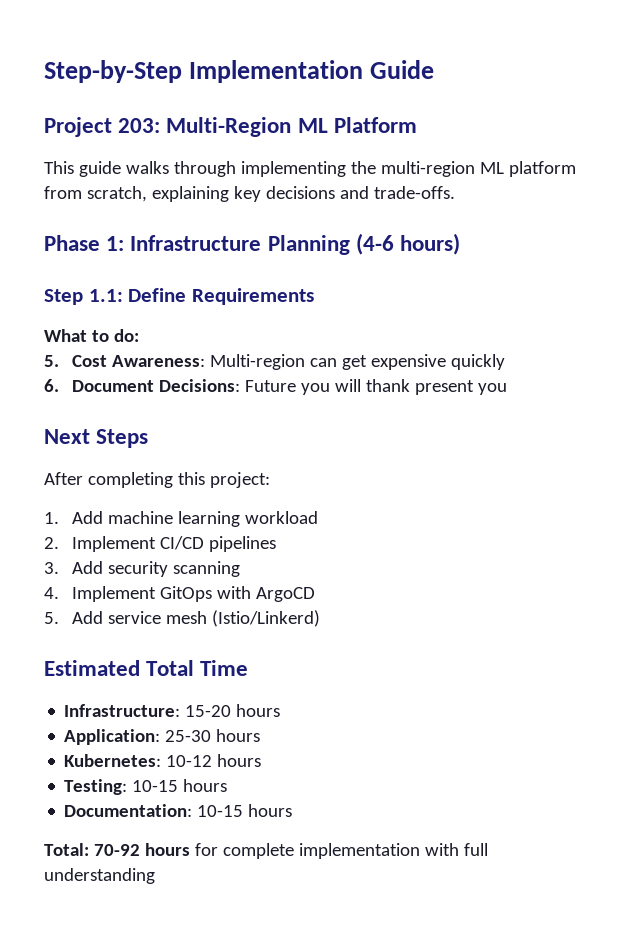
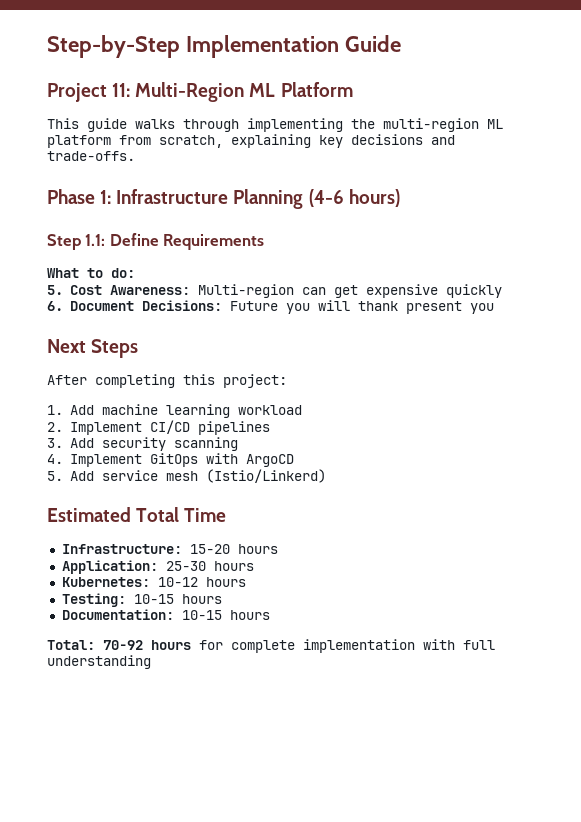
[118,118,161,133] 203: -> [112,83,131,97] 11:

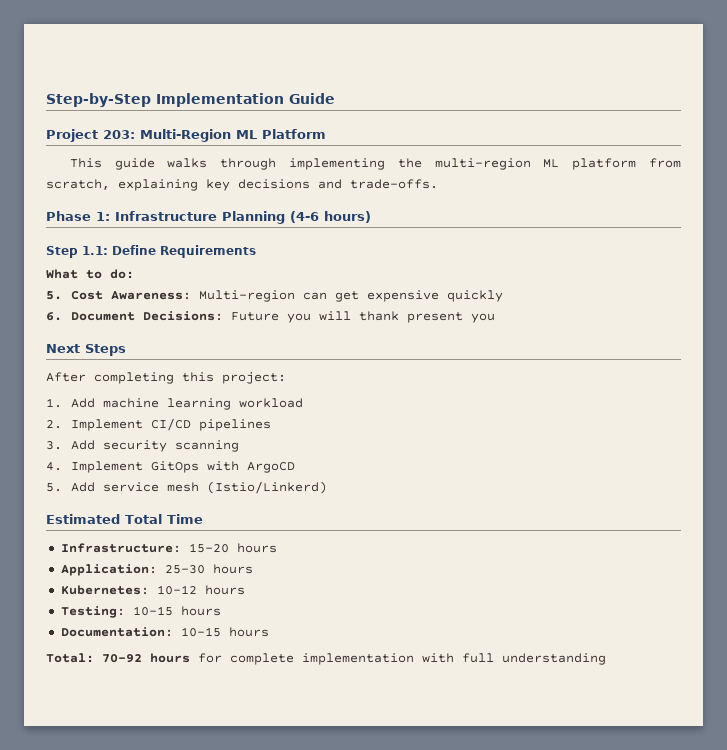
[112,83,131,97] 11: -> [103,130,135,139] 203:

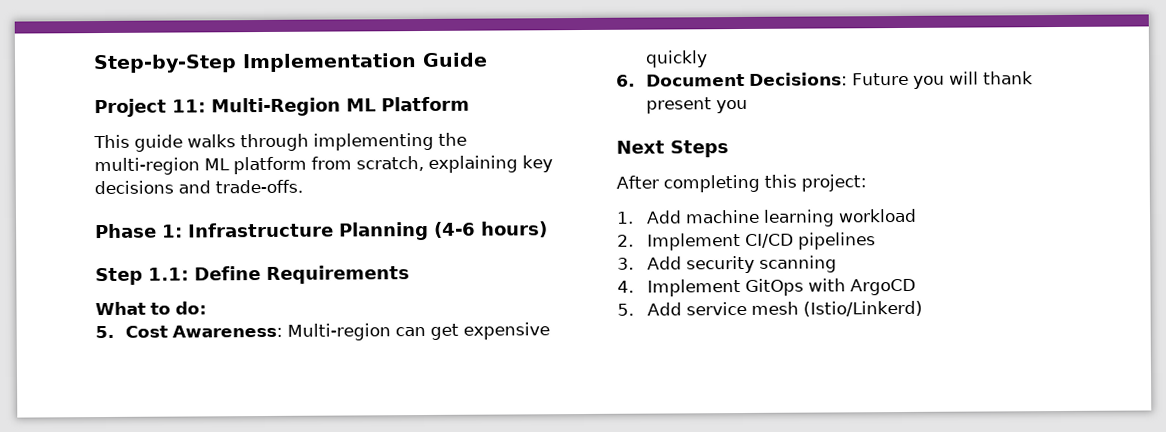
[103,130,135,139] 203: -> [172,99,206,113] 11:
[46,514,203,524] [60,543,277,553] [60,564,253,576] [60,585,245,595] [60,606,221,618] [60,627,269,637] [46,653,606,665] // Estimated Total Time // Infrastructure: 15-20 hours // Application: 25-30 hours // Kubernetes: 10-12 hours // Testing: 10-15 hours // Documentation: 10-15 hours // Total: 70-92 hours for complete implementation with full understanding -> (923, 308) none

